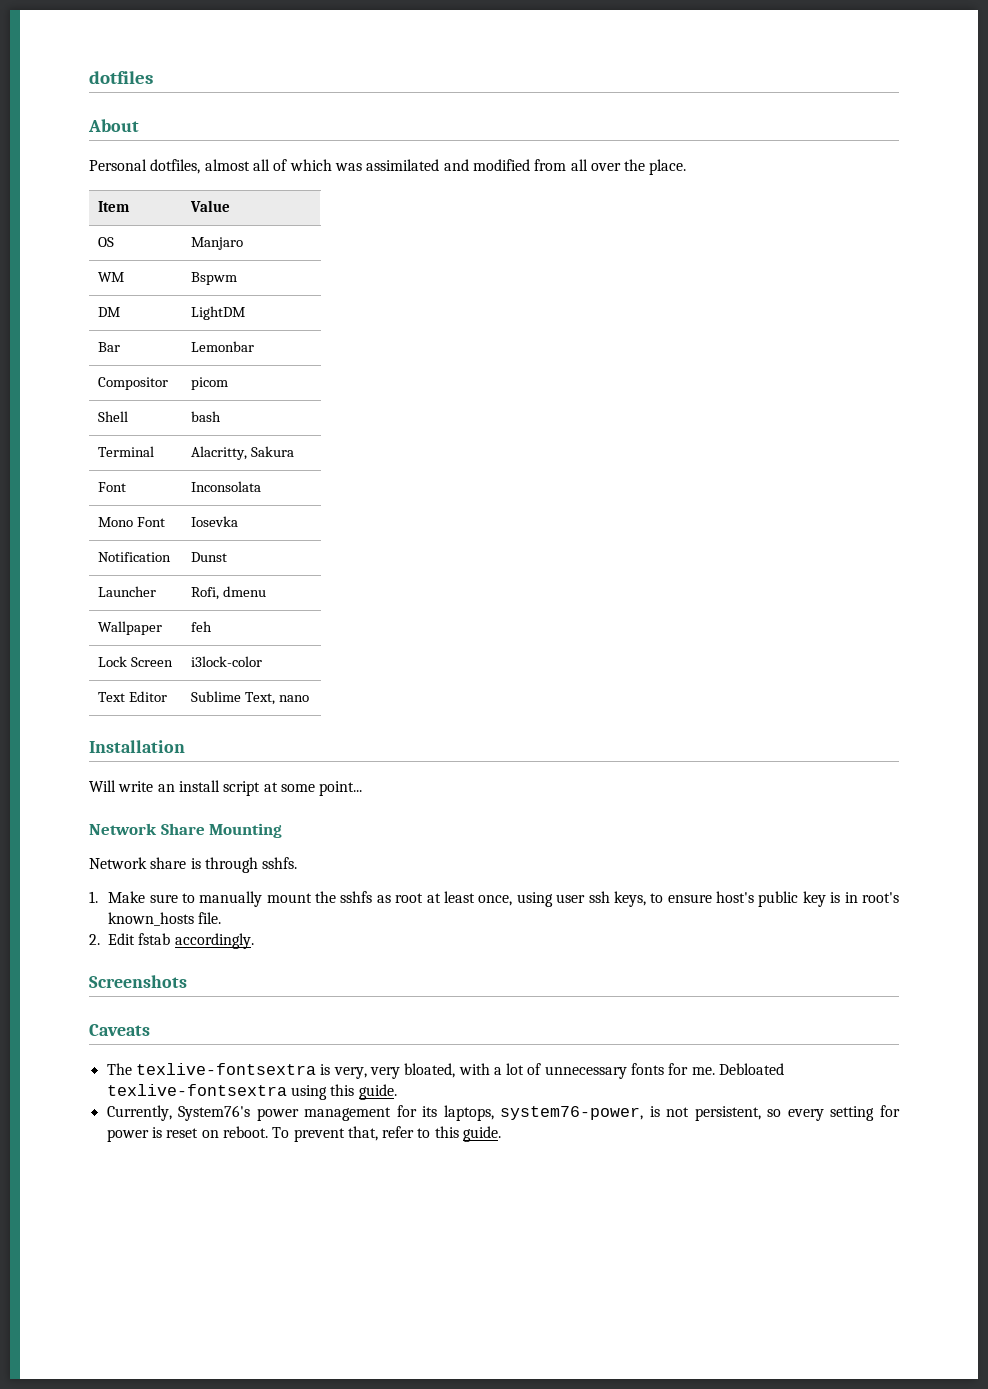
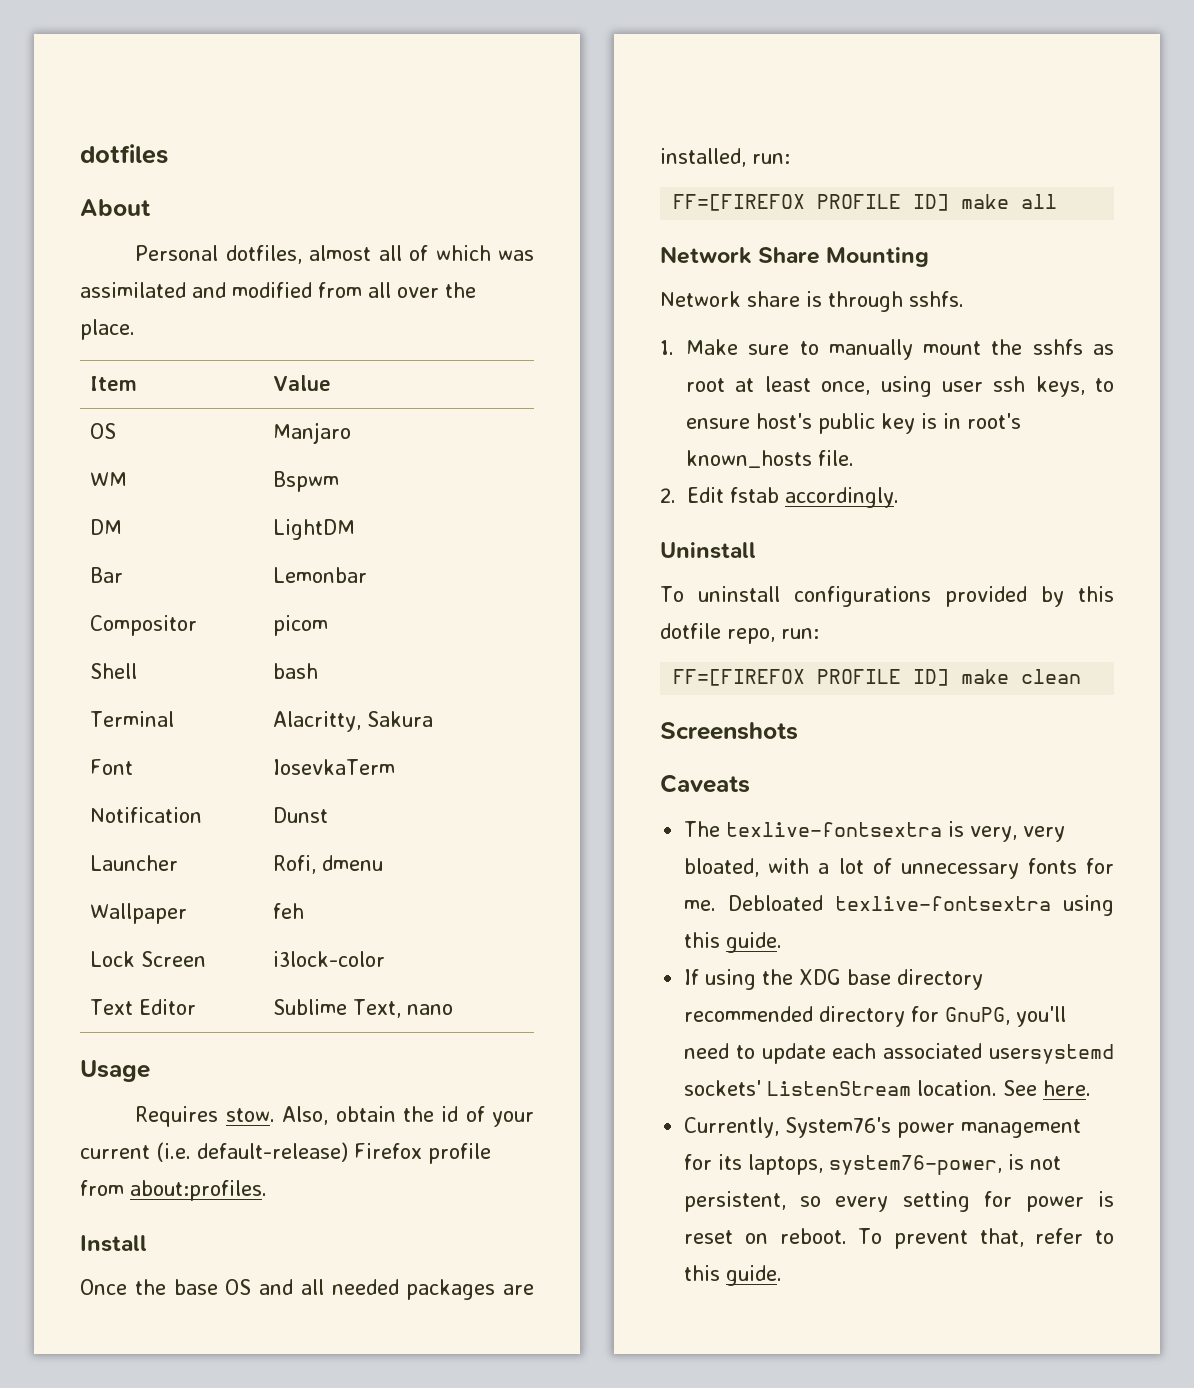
[190,481,261,492] [97,517,165,527] [190,516,238,527] Inconsolata // Mono Font | Iosevka -> [273,759,396,775] IosevkaTerm
[89,740,185,753] [89,780,363,796] Installation // Will write an install script at some point... -> [80,1060,150,1082] [135,1106,534,1127] [80,1142,491,1164] [80,1180,267,1201] [80,1235,147,1252] [80,1279,534,1300] [660,148,790,167] [673,194,1058,211] Usage // Requires stow. Also, obtain the id of your current (i.e. default-release) Firefox profile from about:profiles. // Install // Once the base OS and all needed packages are installed, run: // FF=[FIREFOX PROFILE ID] make all
(254, 941) none -> [660,542,756,559] [660,586,1114,607] [660,623,819,644] [673,669,1082,686] // Uninstall // To uninstall configurations provided by this dotfile repo, run: // FF=[FIREFOX PROFILE ID] make clean
(397, 1092) none -> [684,969,984,990] [684,1006,1067,1027] [684,1043,1114,1064] [684,1080,1092,1096] // If using the XDG base directory recommended directory for GnuPG, you'll need to update each associated usersystemd sockets' ListenStream location. See here.

